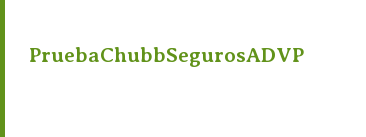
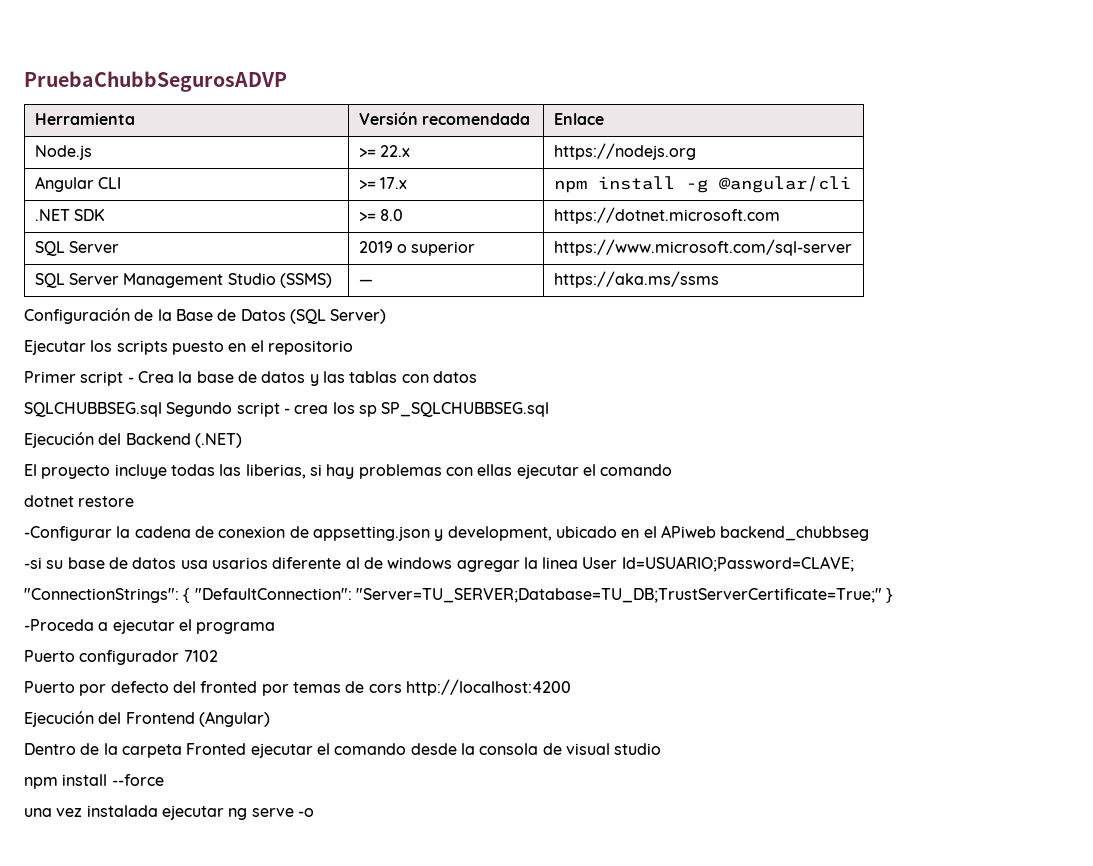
(304, 57) none -> [34,113,135,125] [358,112,530,125] [553,113,604,125] [34,145,92,160] [358,145,410,157] [553,143,696,160] [34,176,121,192] [358,177,407,189] [553,176,851,193] [34,209,105,221] [358,209,403,221] [553,207,780,224] [34,241,119,256] [358,241,476,256] [553,239,852,256] [34,273,332,288] [358,279,373,285] [553,271,719,288] [24,308,387,324] [24,340,353,355] [24,371,477,386] [24,402,550,417] [24,432,242,448] [24,464,673,479] [24,495,135,507] [24,525,870,541] [24,556,854,572] [24,588,894,603] [24,619,276,634] [24,650,218,665] [24,679,571,696] [24,711,270,727] [24,743,662,758] [24,774,164,789] [24,805,314,820] // Herramienta | Versión recomendada | Enlace // Node.js | >= 22.x | https://nodejs.org // Angular CLI | >= 17.x | npm install -g @angular/cli // .NET SDK | >= 8.0 | https://dotnet.microsoft.com // SQL Server | 2019 o superior | https://www.microsoft.com/sql-server // SQL Server Management Studio (SSMS) | — | https://aka.ms/ssms // Configuración de la Base de Datos (SQL Server) // Ejecutar los scripts puesto en el repositorio // Primer script - Crea la base de datos y las tablas con datos // SQLCHUBBSEG.sql Segundo script - crea los sp SP_SQLCHUBBSEG.sql // Ejecución del Backend (.NET) // El proyecto incluye todas las liberias, si hay problemas con ellas ejecutar el comando // dotnet restore // -Configurar la cadena de conexion de appsetting.json y development, ubicado en el APiweb backend_chubbseg // -si su base de datos usa usarios diferente al de windows agregar la linea User Id=USUARIO;Password=CLAVE; // "ConnectionStrings": { "DefaultConnection": "Server=TU_SERVER;Database=TU_DB;TrustServerCertificate=True;" } // -Proceda a ejecutar el programa // Puerto configurador 7102 // Puerto por defecto del fronted por temas de cors http://localhost:4200 // Ejecución del Frontend (Angular) // Dentro de la carpeta Fronted ejecutar el comando desde la consola de visual studio // npm install --force // una vez instalada ejecutar ng serve -o

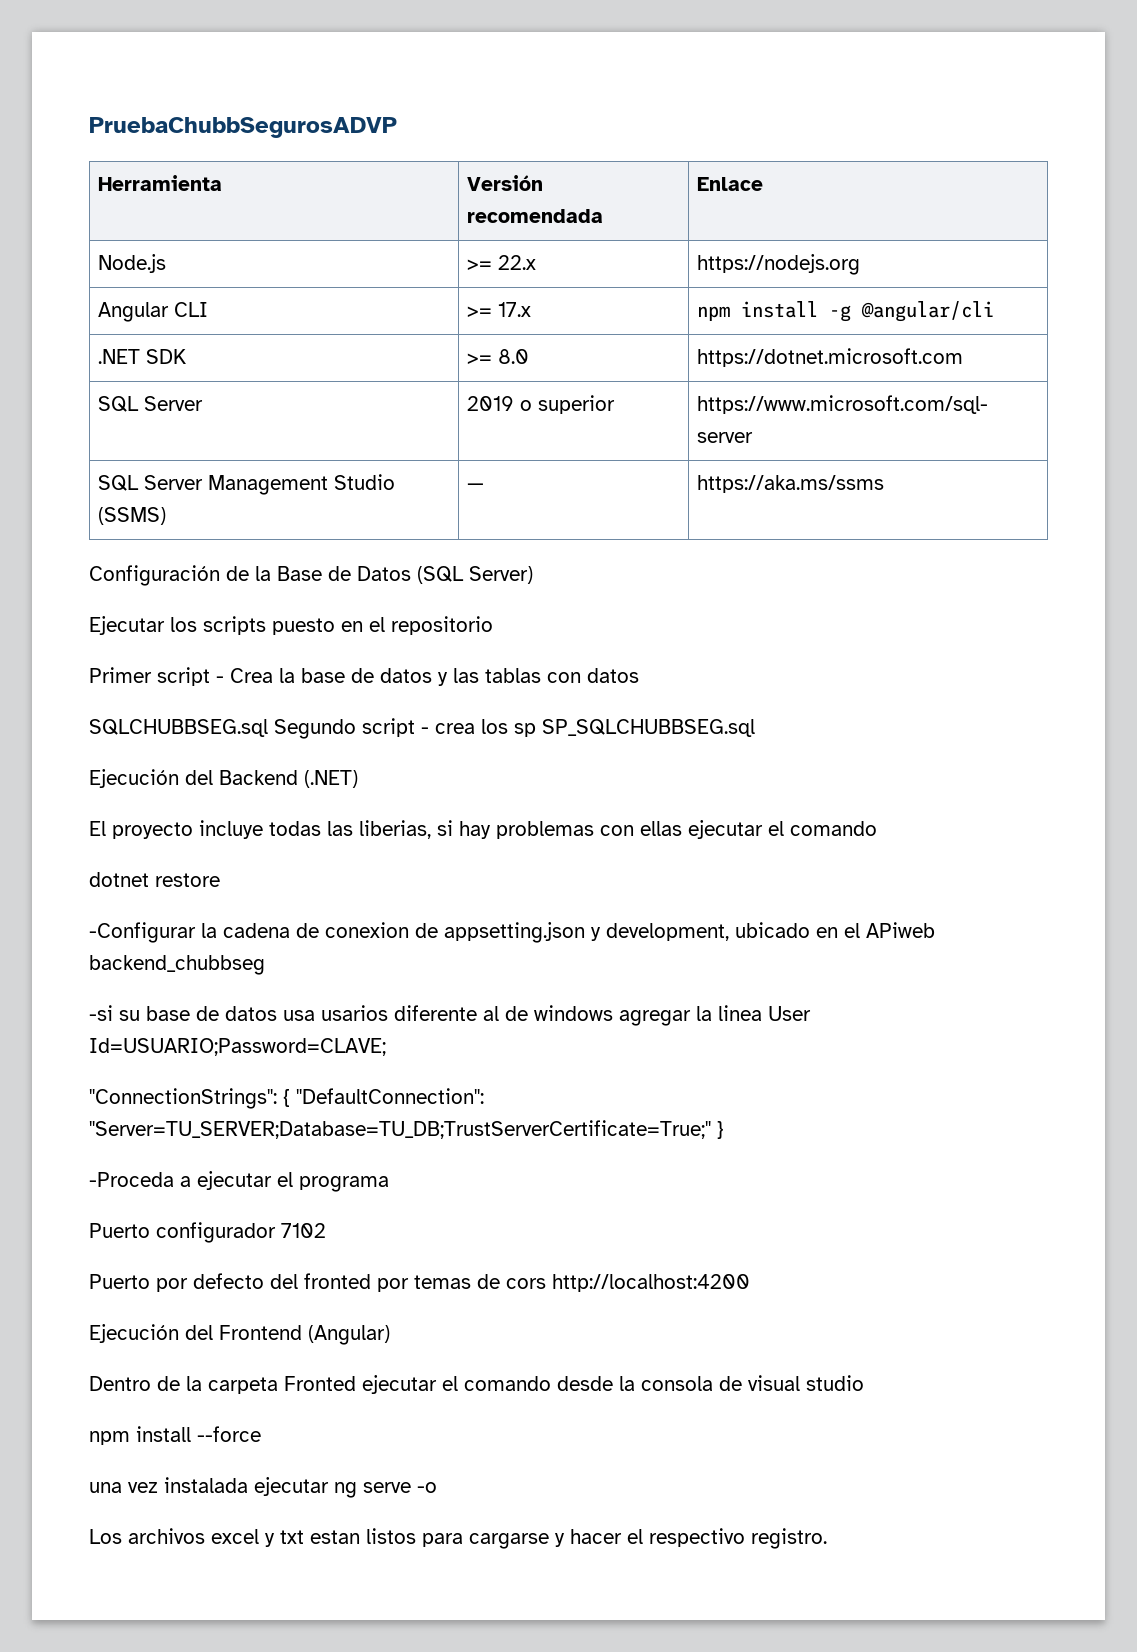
(314, 812) none -> [89,1528,827,1549] // Los archivos excel y txt estan listos para cargarse y hacer el respectivo registro.

